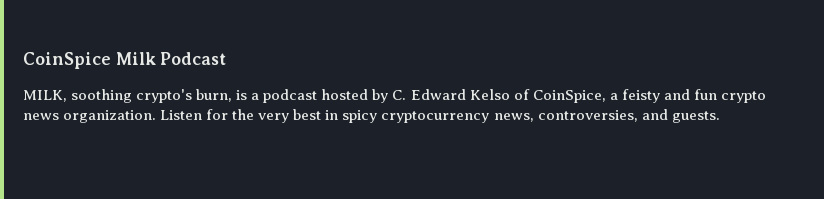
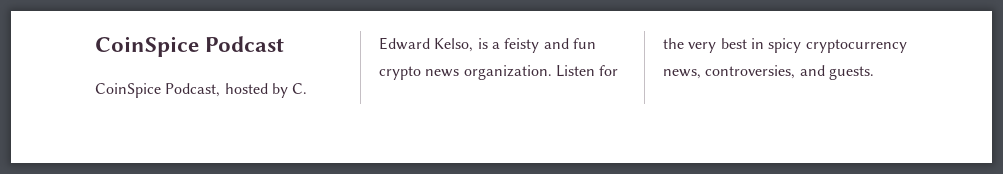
[23,52,156,69] CoinSpice Milk -> [95,36,199,57] CoinSpice
[23,89,318,103] MILK, soothing crypto's burn, is a podcast -> [95,83,221,98] CoinSpice Podcast,
[469,89,606,103] Kelso of CoinSpice, -> [434,38,488,52] Kelso, is

